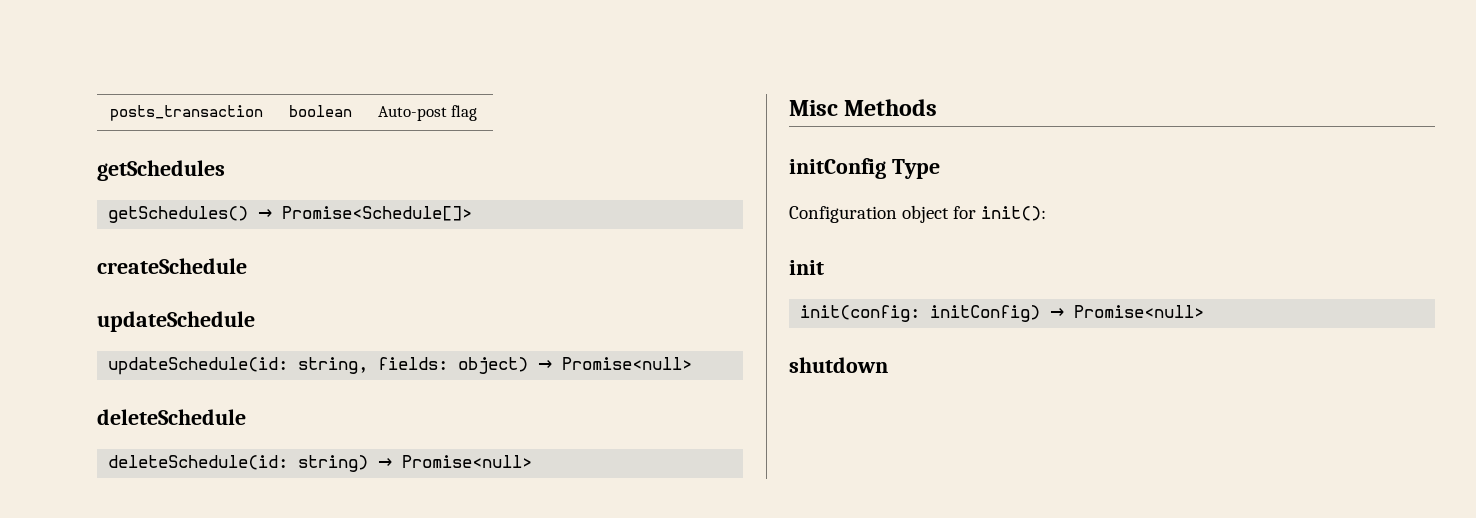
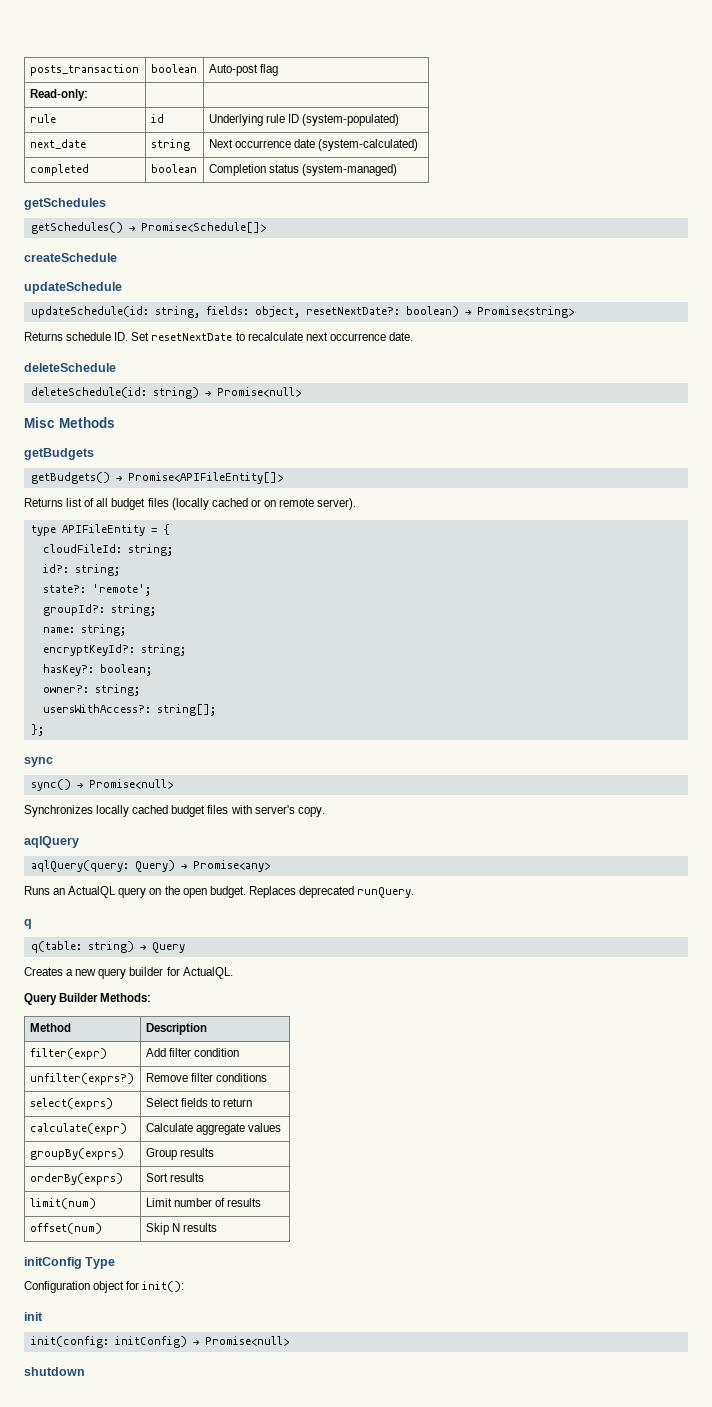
(478, 113) none -> [29,89,88,101] [29,114,56,123] [150,114,164,123] [208,114,400,126] [29,139,86,149] [150,139,190,151] [208,139,419,151] [29,164,89,176] [150,164,197,173] [208,164,397,176] // Read-only: | | // rule | id | Underlying rule ID (system-populated) // next_date | string | Next occurrence date (system-calculated) // completed | boolean | Completion status (system-managed)
[458,357,693,374] object) → Promise<null> -> [254,306,574,318] [24,332,413,341] object, resetNextDate?: boolean) → Promise<string> // Returns schedule ID. Set resetNextDate to recalculate next occurrence date.
(938, 107) none -> [24,448,94,460] [30,472,283,484] [24,498,357,510] [30,524,170,536] [42,544,173,556] [42,564,120,576] [42,584,151,596] [42,604,156,616] [42,624,126,636] [42,644,186,656] [42,664,152,676] [42,684,140,696] [42,704,216,716] [30,724,44,736] [24,757,53,767] [30,779,173,791] [24,805,325,817] [24,836,79,848] [30,860,270,872] [24,886,415,898] [24,919,32,929] [30,941,185,953] [24,967,233,979] [24,993,152,1005] [29,1023,71,1032] [145,1023,207,1035] [29,1048,107,1060] [145,1048,239,1057] [29,1073,134,1085] [145,1073,267,1082] [29,1098,113,1110] [145,1098,253,1107] [29,1123,127,1135] [145,1123,281,1135] [29,1148,124,1160] [145,1148,214,1160] [29,1173,123,1185] [145,1173,204,1182] [29,1198,96,1209] [145,1198,262,1207] [29,1223,102,1234] [145,1223,217,1235] // getBudgets // getBudgets() → Promise<APIFileEntity[]> // Returns list of all budget files (locally cached or on remote server). // type APIFileEntity = { // cloudFileId: string; // id?: string; // state?: 'remote'; // groupId?: string; // name: string; // encryptKeyId?: string; // hasKey?: boolean; // owner?: string; // usersWithAccess?: string[]; // }; // sync // sync() → Promise<null> // Synchronizes locally cached budget files with server's copy. // aqlQuery // aqlQuery(query: Query) → Promise<any> // Runs an ActualQL query on the open budget. Replaces deprecated runQuery. // q // q(table: string) → Query // Creates a new query builder for ActualQL. // Query Builder Methods: // Method | Description // filter(expr) | Add filter condition // unfilter(exprs?) | Remove filter conditions // select(exprs) | Select fields to return // calculate(expr) | Calculate aggregate values // groupBy(exprs) | Group results // orderBy(exprs) | Sort results // limit(num) | Limit number of results // offset(num) | Skip N results

